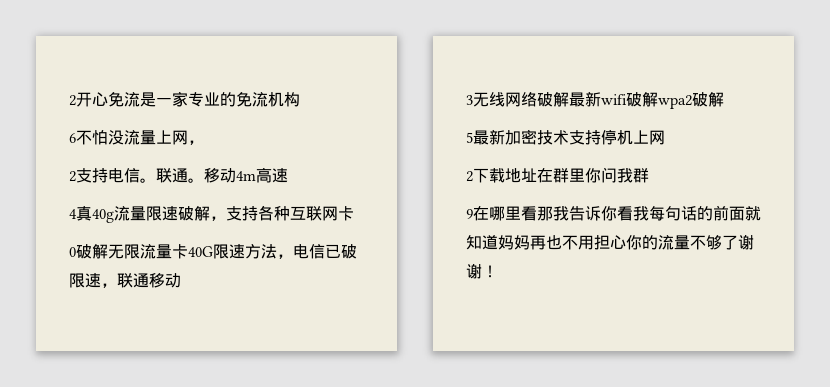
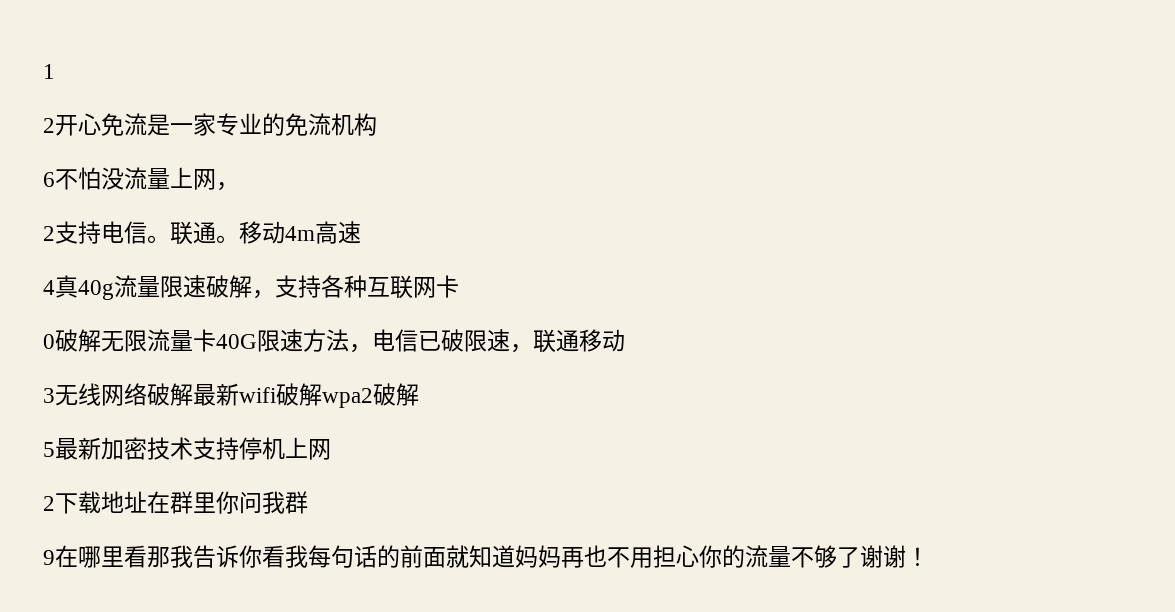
(69, 100) none -> [43,64,55,79] 1 //

